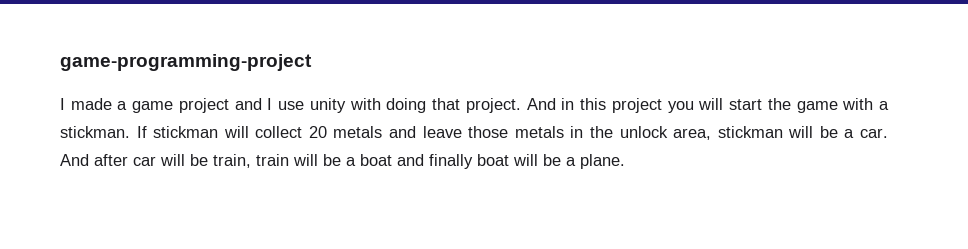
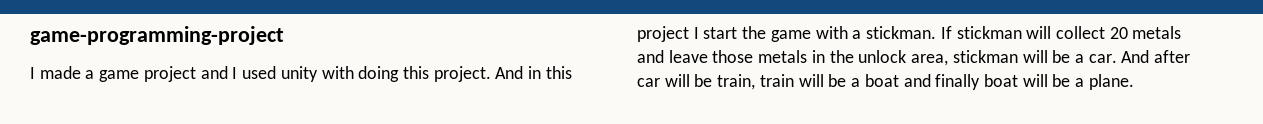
[278,101,305,110] use -> [242,66,277,79] used
[432,98,461,110] that -> [402,66,429,79] this
[667,98,724,113] you will -> [693,27,699,39] I

